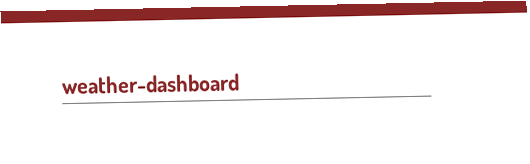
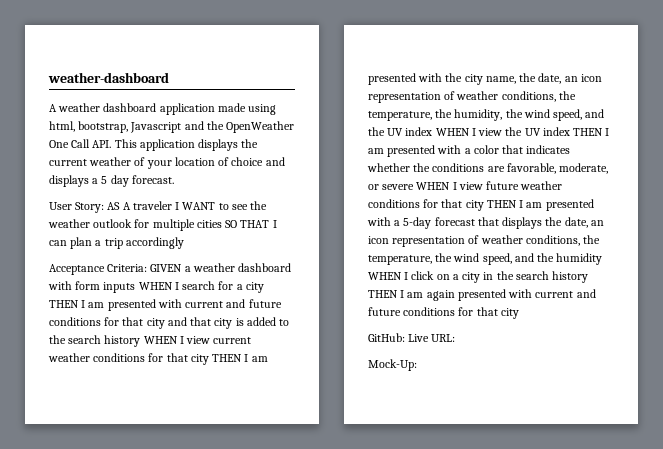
(240, 84) none -> [49,103,277,115] [49,121,295,133] [49,139,259,151] [49,157,285,169] [49,175,174,187] [49,201,268,213] [48,219,277,231] [49,237,184,249] [49,263,292,275] [48,281,264,293] [49,299,282,311] [49,317,290,329] [49,335,252,347] [48,353,268,365] [368,73,602,85] [368,91,576,103] [368,109,605,121] [368,127,610,136] [368,145,571,157] [367,163,609,174] [368,181,563,190] [368,199,594,211] [367,217,604,229] [368,235,601,247] [368,253,603,265] [368,271,589,283] [368,289,596,301] [368,307,519,319] [368,333,456,342] [368,359,417,371] // A weather dashboard application made using html, bootstrap, Javascript and the OpenWeather One Call API. This application displays the current weather of your location of choice and displays a 5 day forecast. // User Story: AS A traveler I WANT to see the weather outlook for multiple cities SO THAT I can plan a trip accordingly // Acceptance Criteria: GIVEN a weather dashboard with form inputs WHEN I search for a city THEN I am presented with current and future conditions for that city and that city is added to the search history WHEN I view current weather conditions for that city THEN I am presented with the city name, the date, an icon representation of weather conditions, the temperature, the humidity, the wind speed, and the UV index WHEN I view the UV index THEN I am presented with a color that indicates whether the conditions are favorable, moderate, or severe WHEN I view future weather conditions for that city THEN I am presented with a 5-day forecast that displays the date, an icon representation of weather conditions, the temperature, the wind speed, and the humidity WHEN I click on a city in the search history THEN I am again presented with current and future conditions for that city // GitHub: Live URL: // Mock-Up:

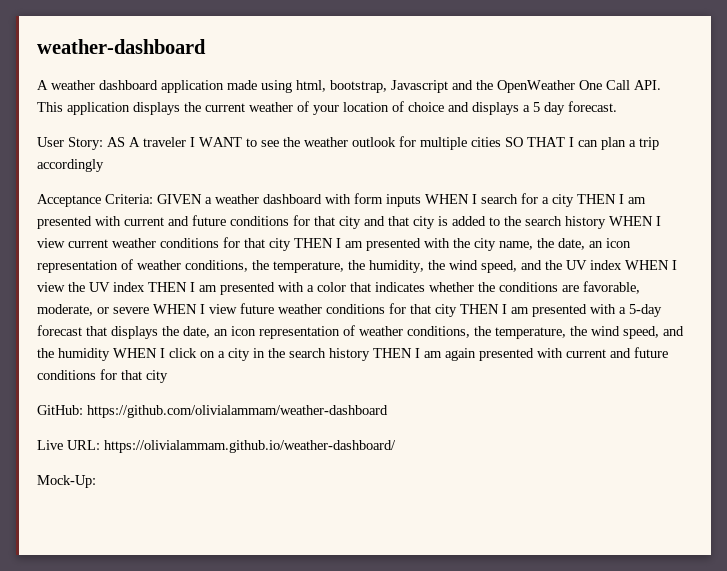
(405, 337) none -> [87,405,388,418] https://github.com/olivialammam/weather-dashboard //
(456, 338) none -> [104,440,396,453] https://olivialammam.github.io/weather-dashboard/

